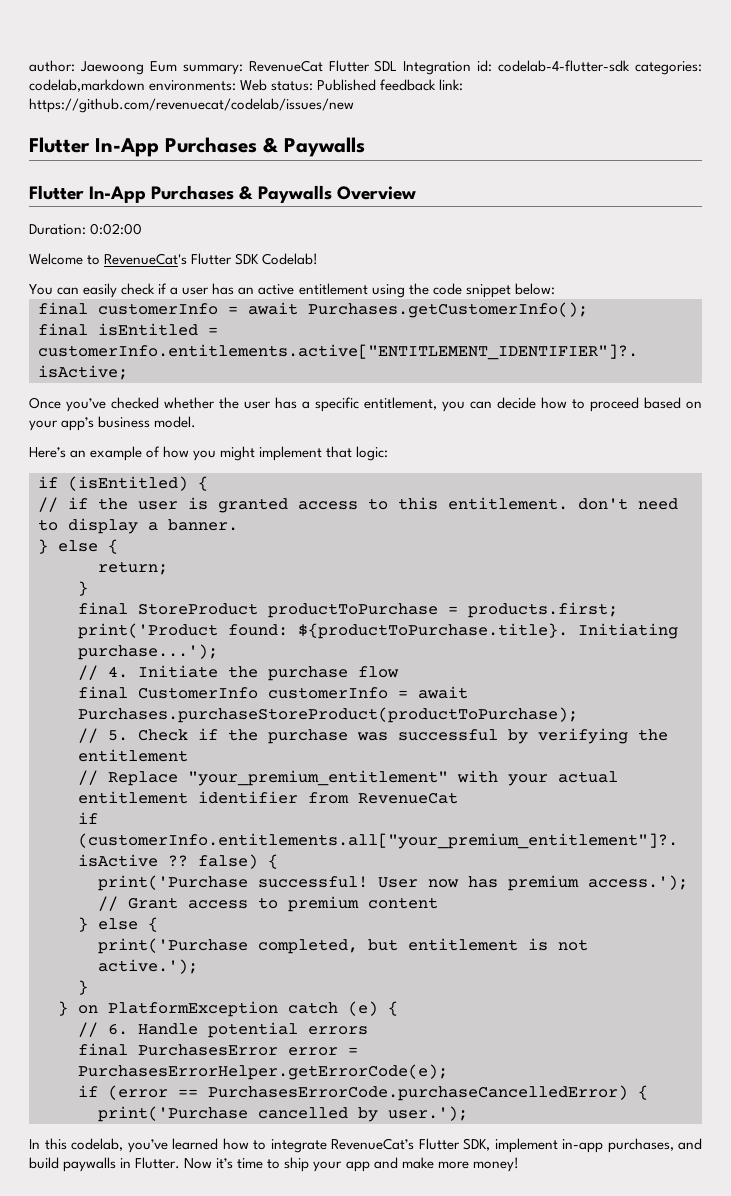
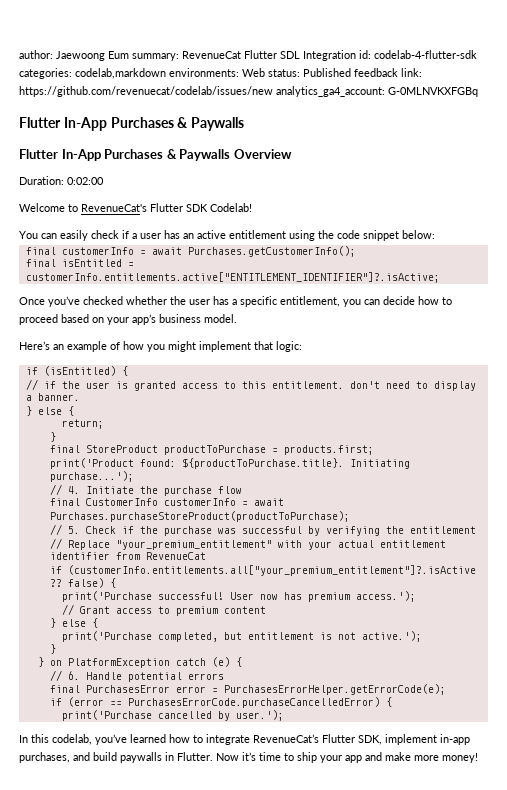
(354, 105) none -> [276,86,478,97] analytics_ga4_account: G-0MLNVKXFGBq

